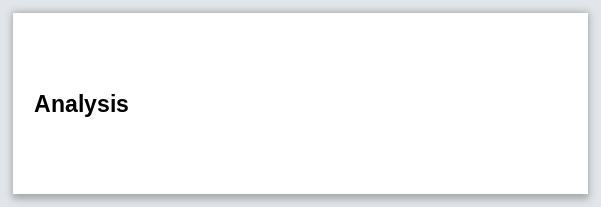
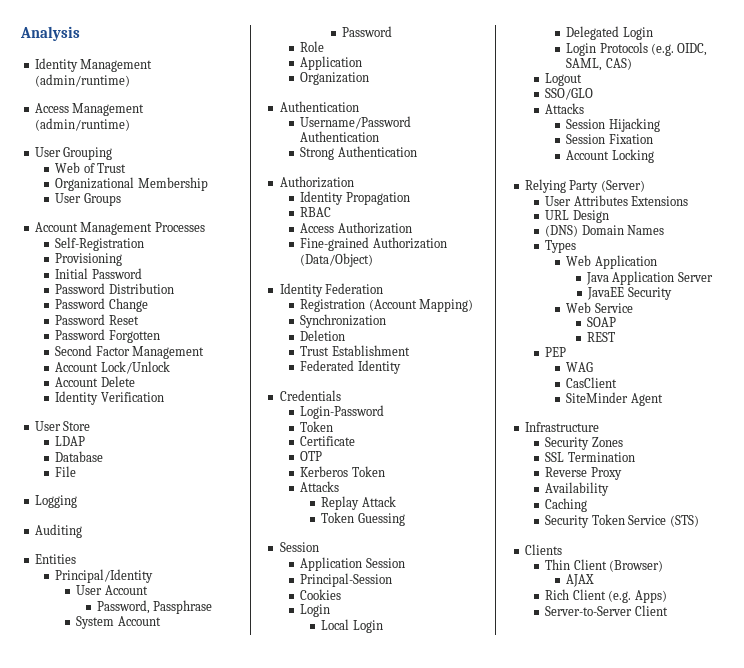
(129, 105) none -> [34,58,153,72] [34,74,130,87] [34,103,145,116] [34,118,130,131] [34,147,113,160] [55,162,127,173] [55,177,208,191] [55,193,121,206] [34,222,205,235] [55,237,145,251] [55,253,123,266] [55,268,142,279] [55,283,174,294] [55,298,148,312] [55,314,139,325] [55,329,160,343] [55,345,205,359] [55,361,170,374] [55,376,135,387] [55,391,164,405] [34,421,91,431] [55,436,86,446] [55,451,104,462] [55,466,77,477] [34,495,77,508] [34,524,82,538] [34,554,76,564] [55,569,154,583] [76,585,148,595] [96,600,213,614] [76,616,161,629] [341,26,392,37] [300,41,325,52] [300,56,363,70] [300,72,370,85] [279,101,359,112] [300,116,412,129] [300,131,380,142] [300,146,417,160] [279,176,354,188] [300,191,410,205] [300,207,332,217] [300,222,412,234] [300,237,447,251] [300,253,374,267] [279,283,384,297] [300,299,474,312] [300,314,387,328] [300,330,346,341] [300,345,410,356] [300,360,401,374] [279,390,341,401] [300,405,385,419] [300,421,334,432] [300,436,356,446] [300,451,323,461] [300,466,385,477] [300,481,340,492] [321,496,396,510] [321,512,405,526] [279,542,319,552] [300,557,405,571] [300,573,393,587] [300,589,342,600] [300,604,331,617] [321,619,383,633] [566,26,653,40] [566,42,708,56] [566,58,632,71] [545,73,583,86] [545,88,594,100] [545,103,585,114] [566,118,660,132] [566,134,653,144] [566,149,654,163] [524,179,645,193] [545,195,689,206] [545,210,609,223] [545,225,665,237] [545,240,577,253] [566,255,657,269] [585,271,713,285] [587,287,672,300] [566,302,633,313] [586,317,616,327] [586,332,615,342] [545,347,567,357] [566,362,594,372] [566,377,618,388] [566,392,663,406] [524,422,599,432] [545,437,623,450] [545,452,635,462] [545,467,622,480] [545,482,610,496] [545,498,588,512] [545,514,699,528] [524,544,562,555] [545,559,664,572] [566,574,595,587] [545,589,667,603] [545,605,668,616] // Identity Management (admin/runtime) // Access Management (admin/runtime) // User Grouping // Web of Trust // Organizational Membership // User Groups // Account Management Processes // Self-Registration // Provisioning // Initial Password // Password Distribution // Password Change // Password Reset // Password Forgotten // Second Factor Management // Account Lock/Unlock // Account Delete // Identity Verification // User Store // LDAP // Database // File // Logging // Auditing // Entities // Principal/Identity // User Account // Password, Passphrase // System Account // Password // Role // Application // Organization // Authentication // Username/Password Authentication // Strong Authentication // Authorization // Identity Propagation // RBAC // Access Authorization // Fine-grained Authorization (Data/Object) // Identity Federation // Registration (Account Mapping) // Synchronization // Deletion // Trust Establishment // Federated Identity // Credentials // Login-Password // Token // Certificate // OTP // Kerberos Token // Attacks // Replay Attack // Token Guessing // Session // Application Session // Principal-Session // Cookies // Login // Local Login // Delegated Login // Login Protocols (e.g. OIDC, SAML, CAS) // Logout // SSO/GLO // Attacks // Session Hijacking // Session Fixation // Account Locking // Relying Party (Server) // User Attributes Extensions // URL Design // (DNS) Domain Names // Types // Web Application // Java Application Server // JavaEE Security // Web Service // SOAP // REST // PEP // WAG // CasClient // SiteMinder Agent // Infrastructure // Security Zones // SSL Termination // Reverse Proxy // Availability // Caching // Security Token Service (STS) // Clients // Thin Client (Browser) // AJAX // Rich Client (e.g. Apps) // Server-to-Server Client

